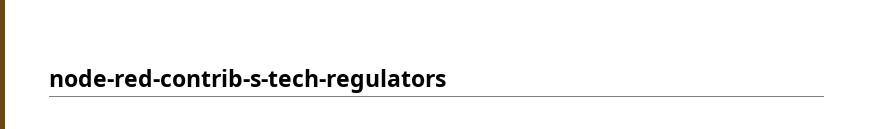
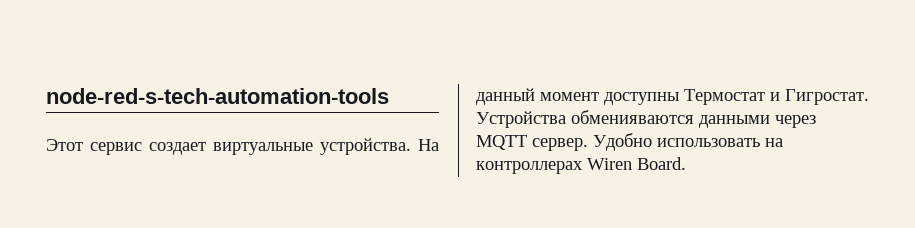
[49,69,446,93] node-red-contrib-s-tech-regulators -> [46,88,389,104] [46,138,439,155] [476,88,869,105] [476,110,816,128] [476,133,783,151] [476,157,686,174] node-red-s-tech-automation-tools // Этот сервис создает виртуальные устройства. На данный момент доступны Термостат и Гигростат. Устройства обменияваются данными через MQTT сервер. Удобно использовать на контроллерах Wiren Board.

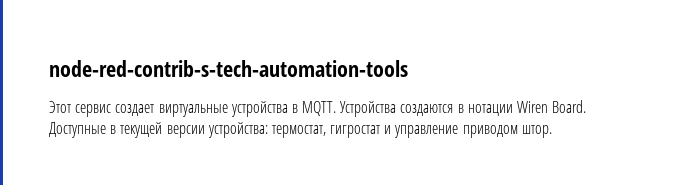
[46,88,389,104] node-red-s-tech-automation-tools -> [49,60,408,77] node-red-contrib-s-tech-automation-tools
[320,138,439,155] [476,88,869,105] [476,110,816,128] [476,133,783,151] [476,157,686,174] устройства. На данный момент доступны Термостат и Гигростат. Устройства обменияваются данными через MQTT сервер. Удобно использовать на контроллерах Wiren Board. -> [230,100,587,117] [49,122,552,138] устройства в MQTT. Устройства создаются в нотации Wiren Board. Доступные в текущей версии устройства: термостат, гигростат и управление приводом штор.

